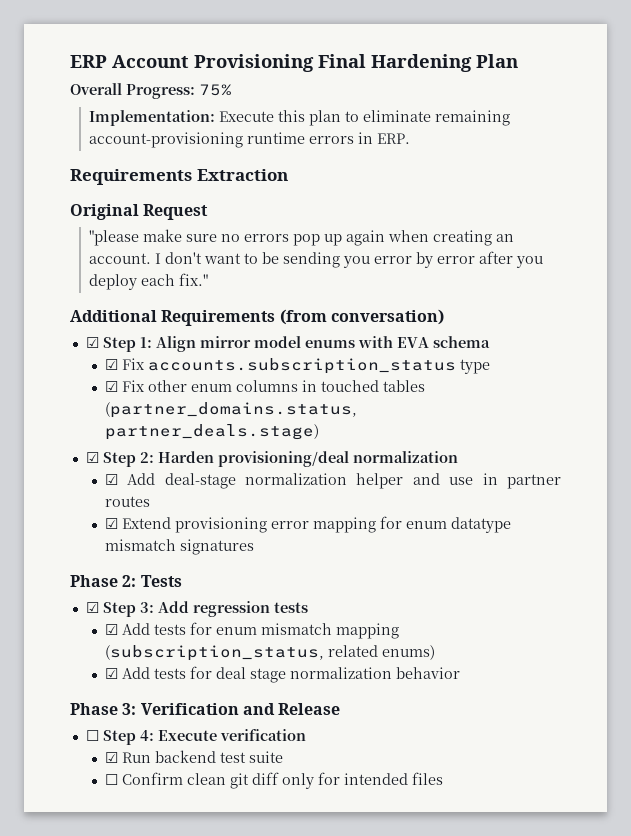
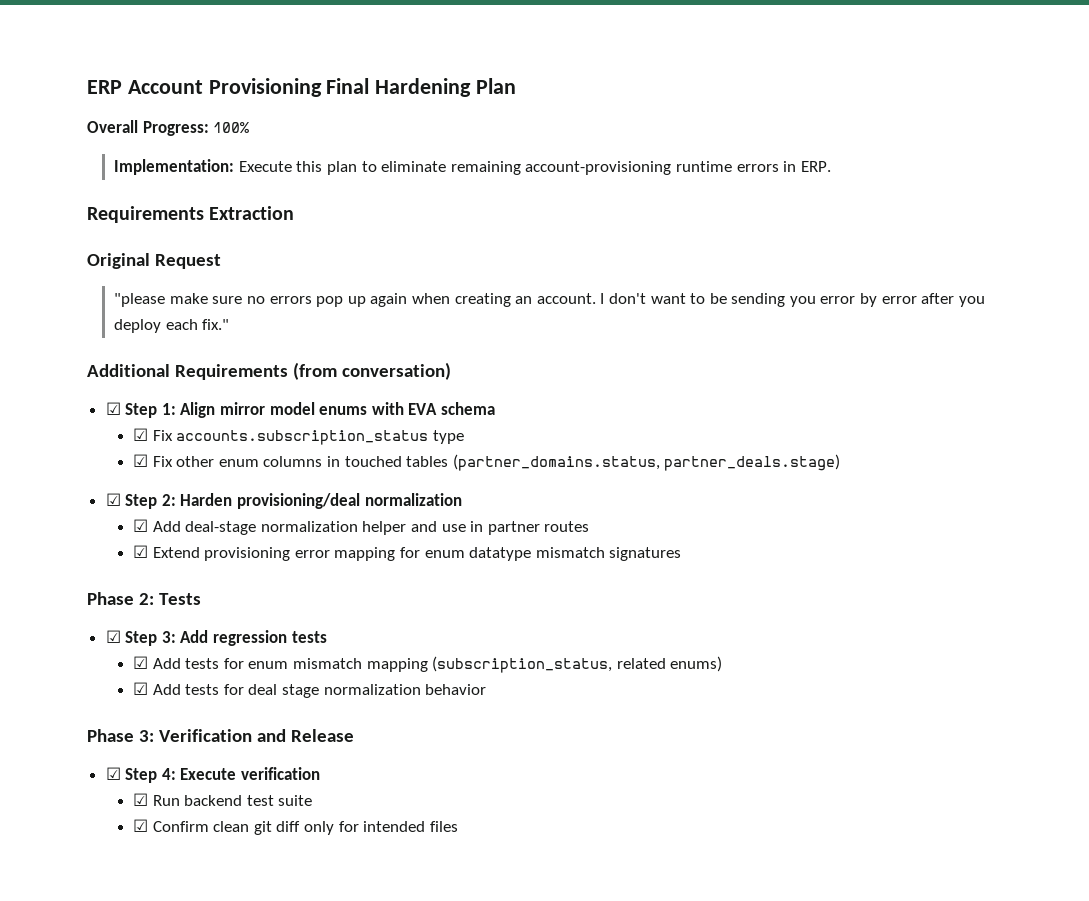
[199,84,232,96] 75% -> [213,122,250,133] 100%
[85,730,99,741] ☐ -> [105,767,121,780] ☑
[104,774,118,785] ☐ -> [132,819,148,832] ☑

